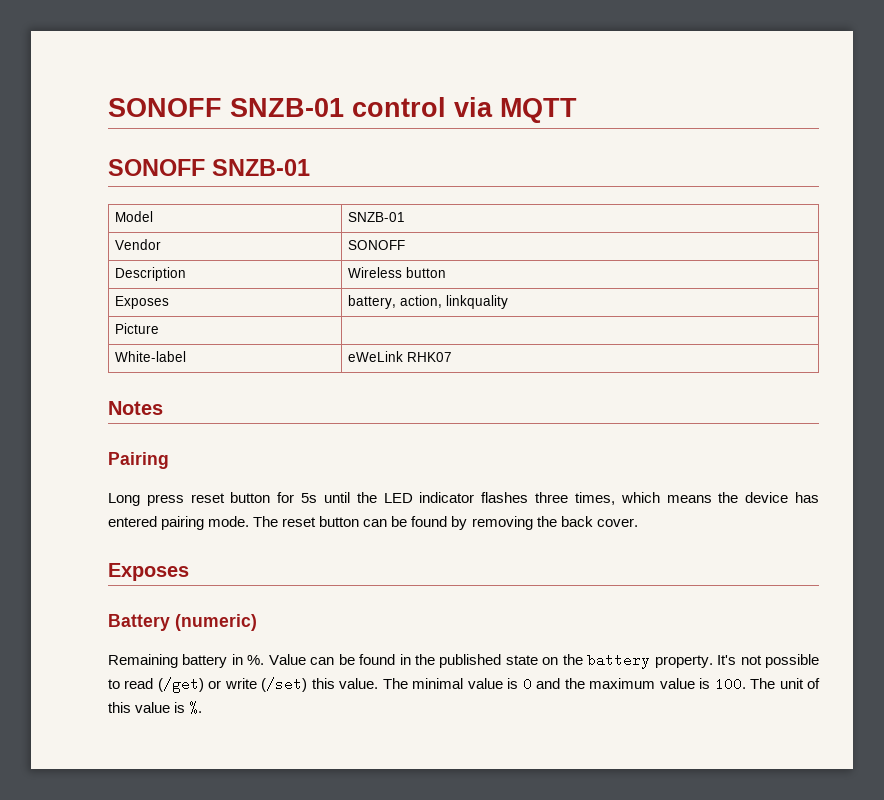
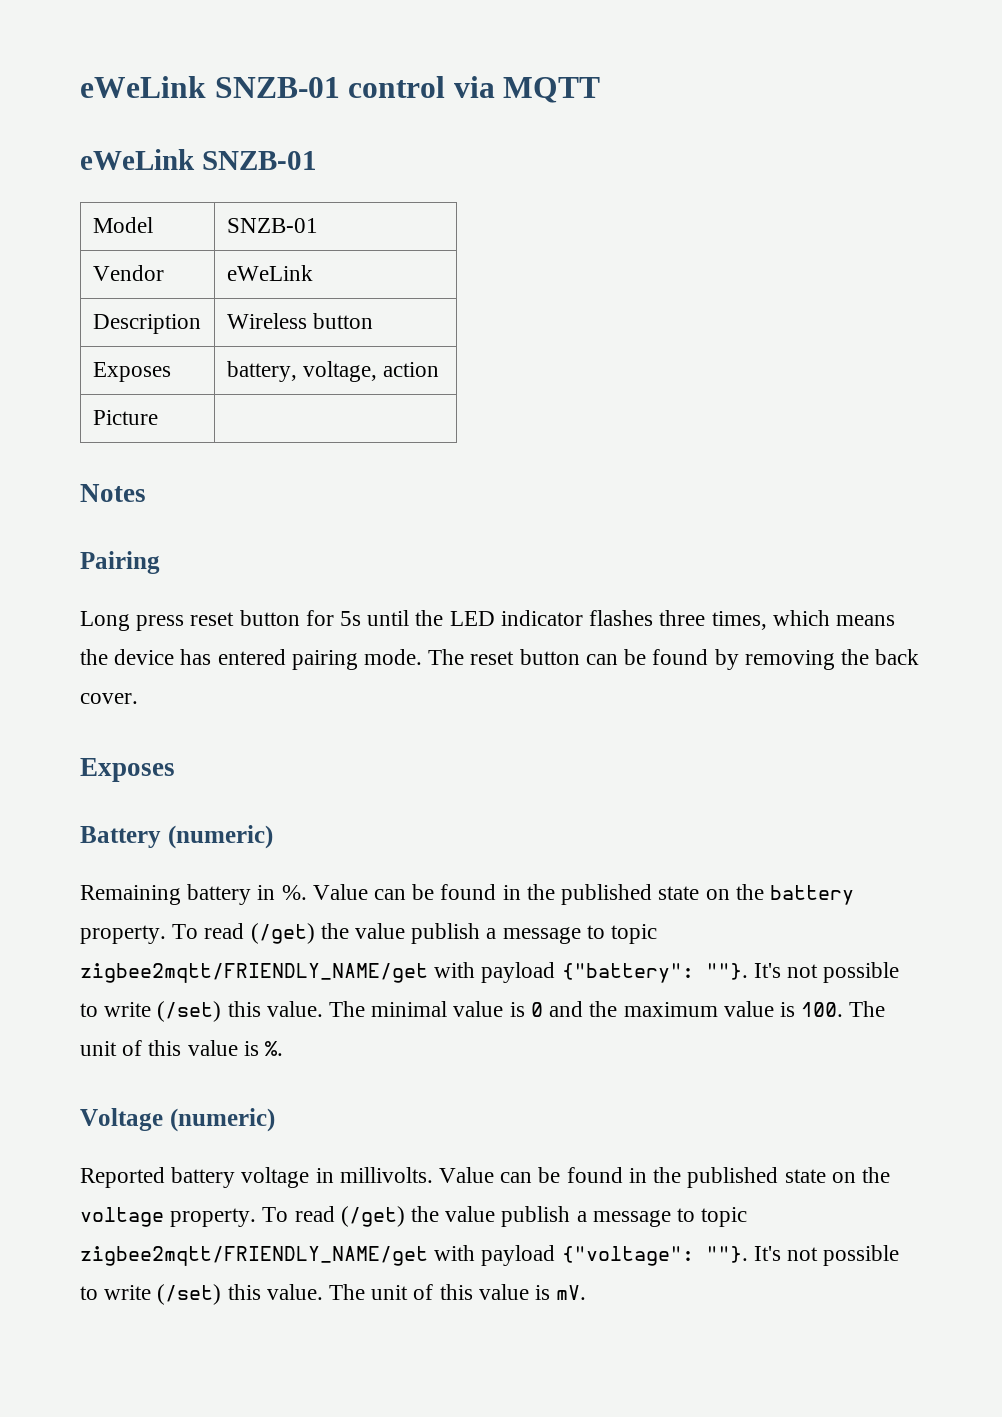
[108,98,222,117] SONOFF -> [80,76,206,98] eWeLink
[108,159,205,176] SONOFF -> [80,149,195,170] eWeLink
[348,240,406,250] SONOFF -> [226,265,313,281] eWeLink
[400,295,509,309] action, linkquality -> [302,361,440,382] voltage, action
[115,351,187,362] [348,351,453,362] // White-label | eWeLink RHK07 -> (158, 417) none
[717,654,820,668] [108,677,222,693] It's not possible to read (/get) or -> [172,923,658,944] [80,962,900,983] [80,1003,98,1017] To read (/get) the value publish a message to topic zigbee2mqtt/FRIENDLY_NAME/get with payload {"battery": ""}. It's not possible to
(203, 708) none -> [80,1108,275,1132] [80,1167,890,1188] [80,1206,748,1227] [80,1245,900,1266] [80,1284,587,1305] // Voltage (numeric) // Reported battery voltage in millivolts. Value can be found in the published state on the voltage property. To read (/get) the value publish a message to topic zigbee2mqtt/FRIENDLY_NAME/get with payload {"voltage": ""}. It's not possible to write (/set) this value. The unit of this value is mV.

